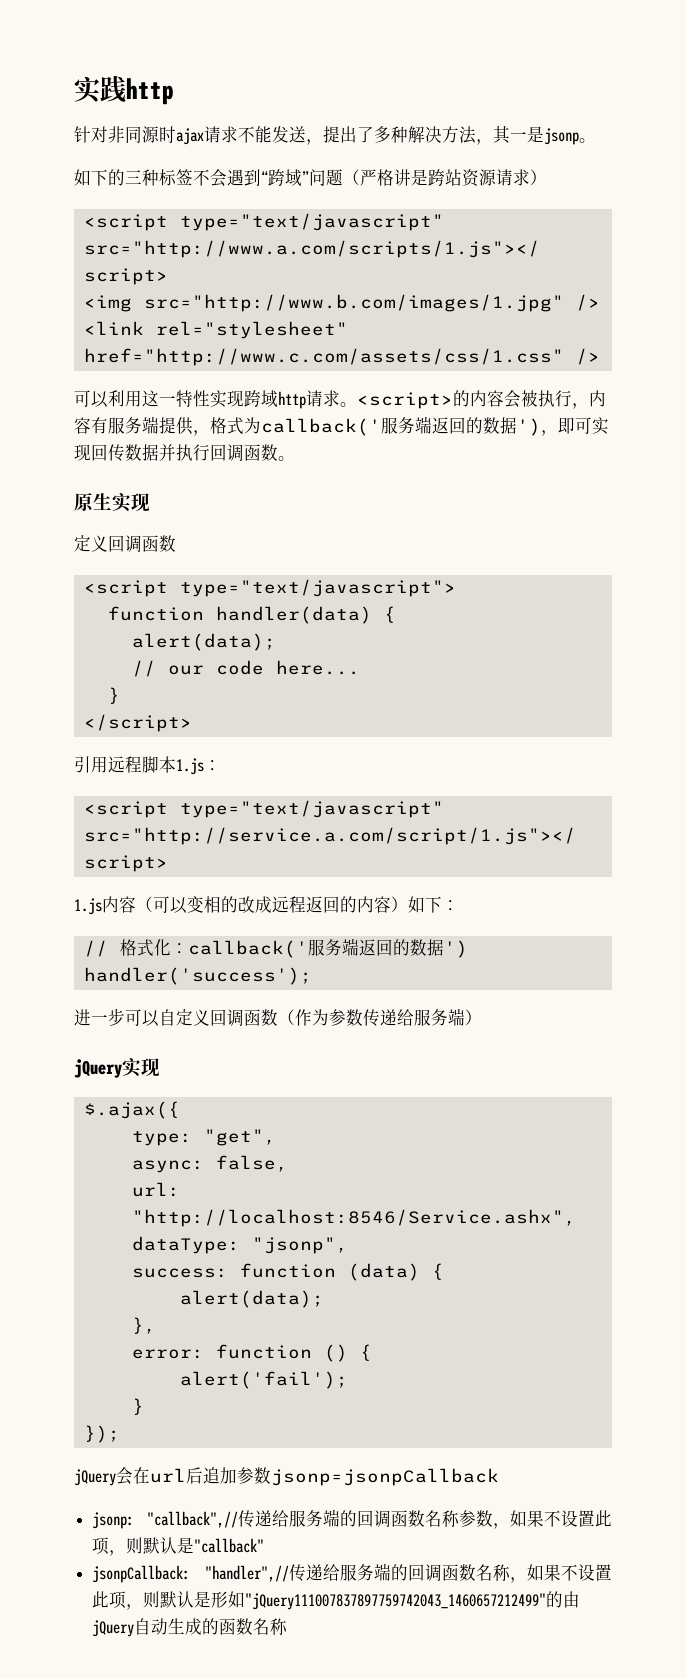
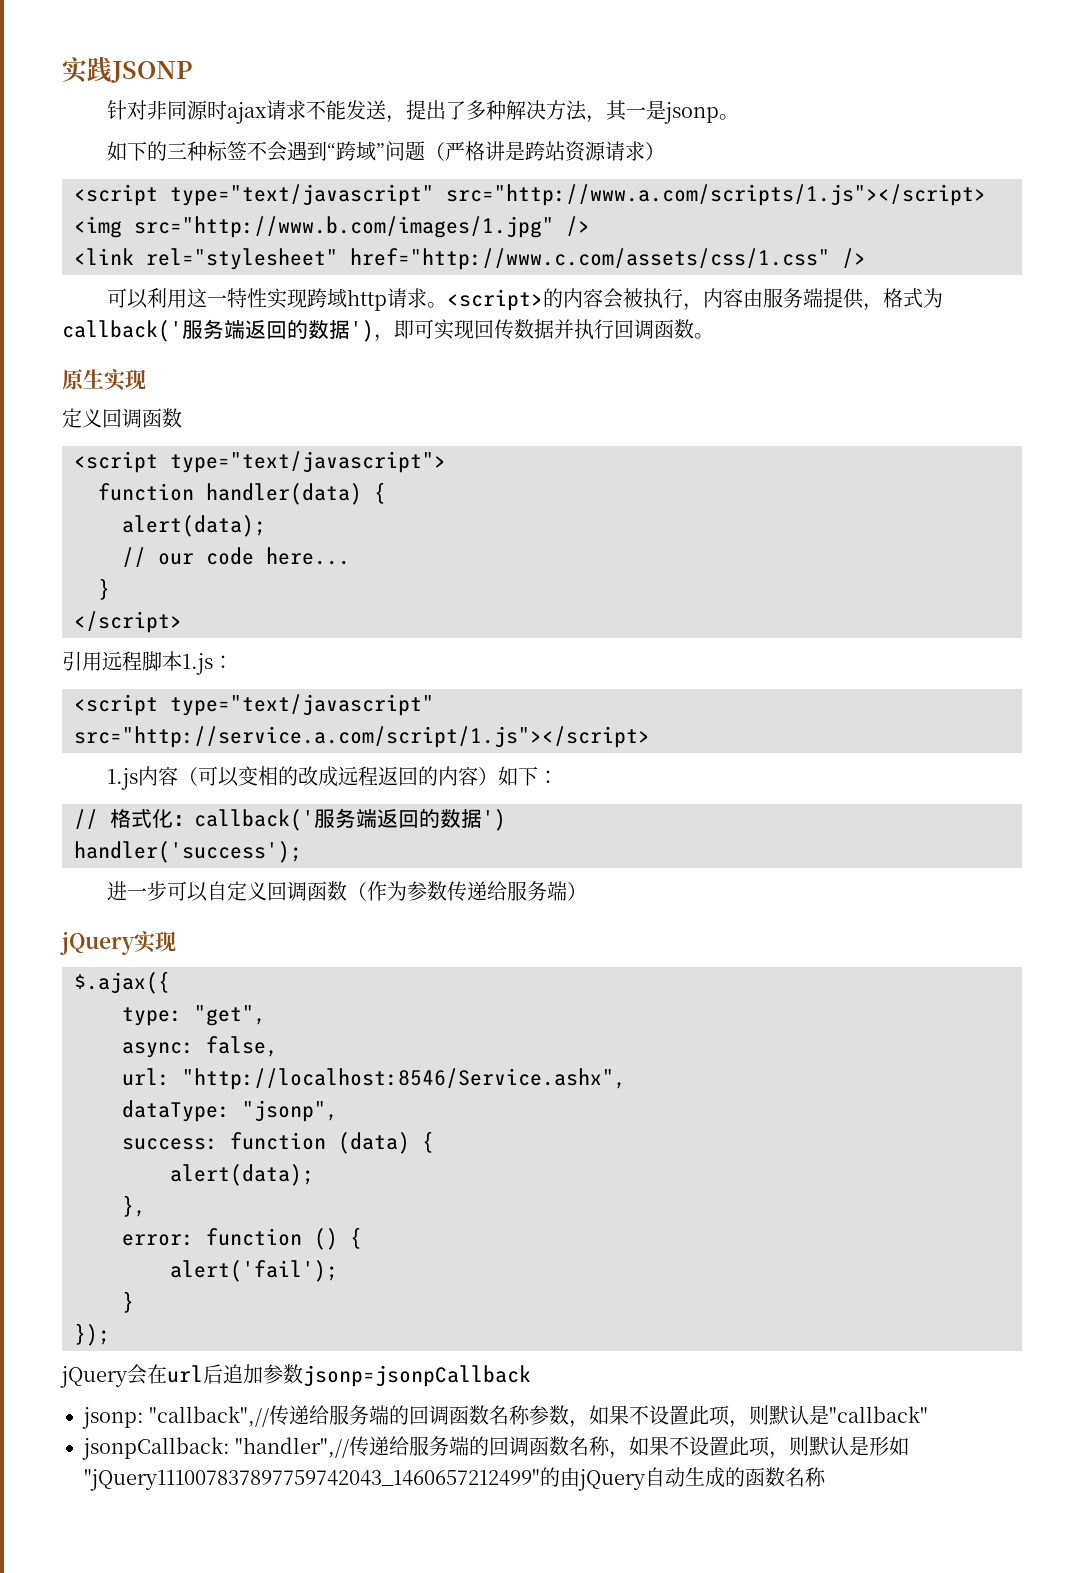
[126,78,174,105] http -> [111,61,192,83] JSONP
[91,417,108,434] 有 -> [742,288,763,308] 由

